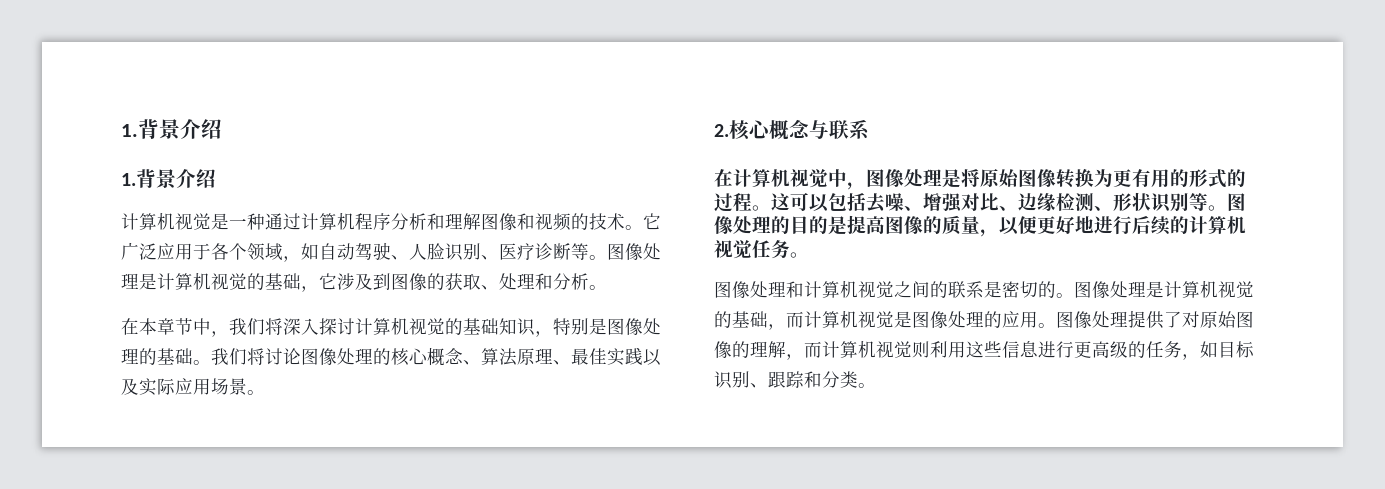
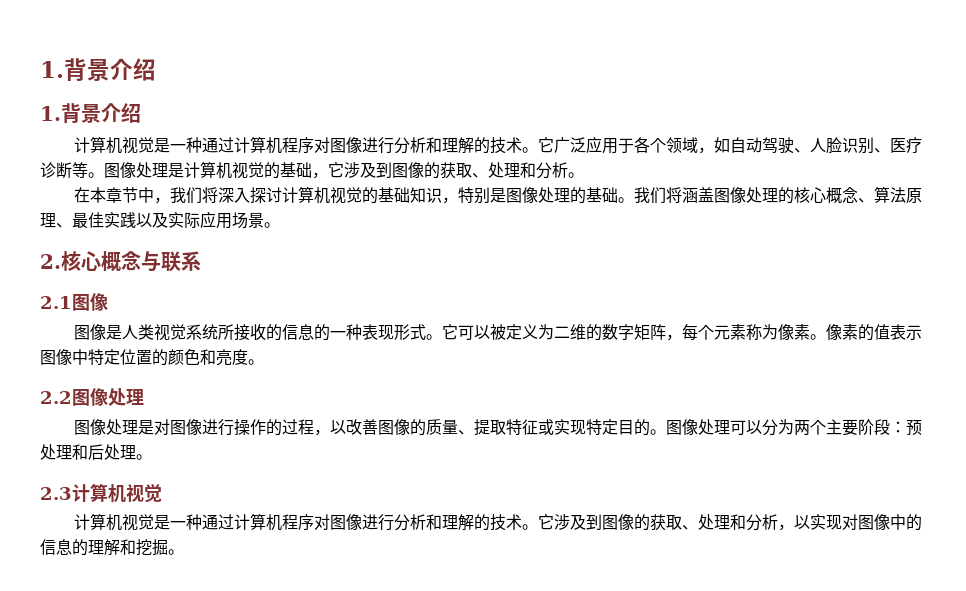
[391,213,571,231] 分析和理解图像和视频 -> [313,137,474,154] 对图像进行分析和理解
[265,348,301,365] 讨论 -> [681,187,714,203] 涵盖
[714,168,1246,190] [714,192,1246,213] [714,215,1246,237] [714,239,809,259] [714,280,1254,299] [714,310,1254,330] [714,340,1254,360] [714,371,858,389] 在计算机视觉中，图像处理是将原始图像转换为更有用的形式的过程。这可以包括去噪、增强对比、边缘检测、形状识别等。图像处理的目的是提高图像的质量，以便更好地进行后续的计算机视觉任务。 // 图像处理和计算机视觉之间的联系是密切的。图像处理是计算机视觉的基础，而计算机视觉是图像处理的应用。图像处理提供了对原始图像的理解，而计算机视觉则利用这些信息进行更高级的任务，如目标识别、跟踪和分类 -> [40,293,108,311] [73,324,922,341] [40,349,264,366] [40,388,144,406] [73,419,922,436] [40,444,152,460] [40,483,162,503] [73,513,922,531] [40,539,168,556] 2.1图像 // 图像是人类视觉系统所接收的信息的一种表现形式。它可以被定义为二维的数字矩阵，每个元素称为像素。像素的值表示图像中特定位置的颜色和亮度。 // 2.2图像处理 // 图像处理是对图像进行操作的过程，以改善图像的质量、提取特征或实现特定目的。图像处理可以分为两个主要阶段：预处理和后处理。 // 2.3计算机视觉 // 计算机视觉是一种通过计算机程序对图像进行分析和理解的技术。它涉及到图像的获取、处理和分析，以实现对图像中的信息的理解和挖掘

